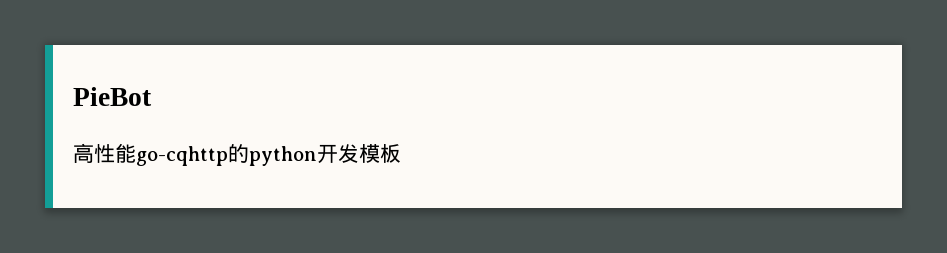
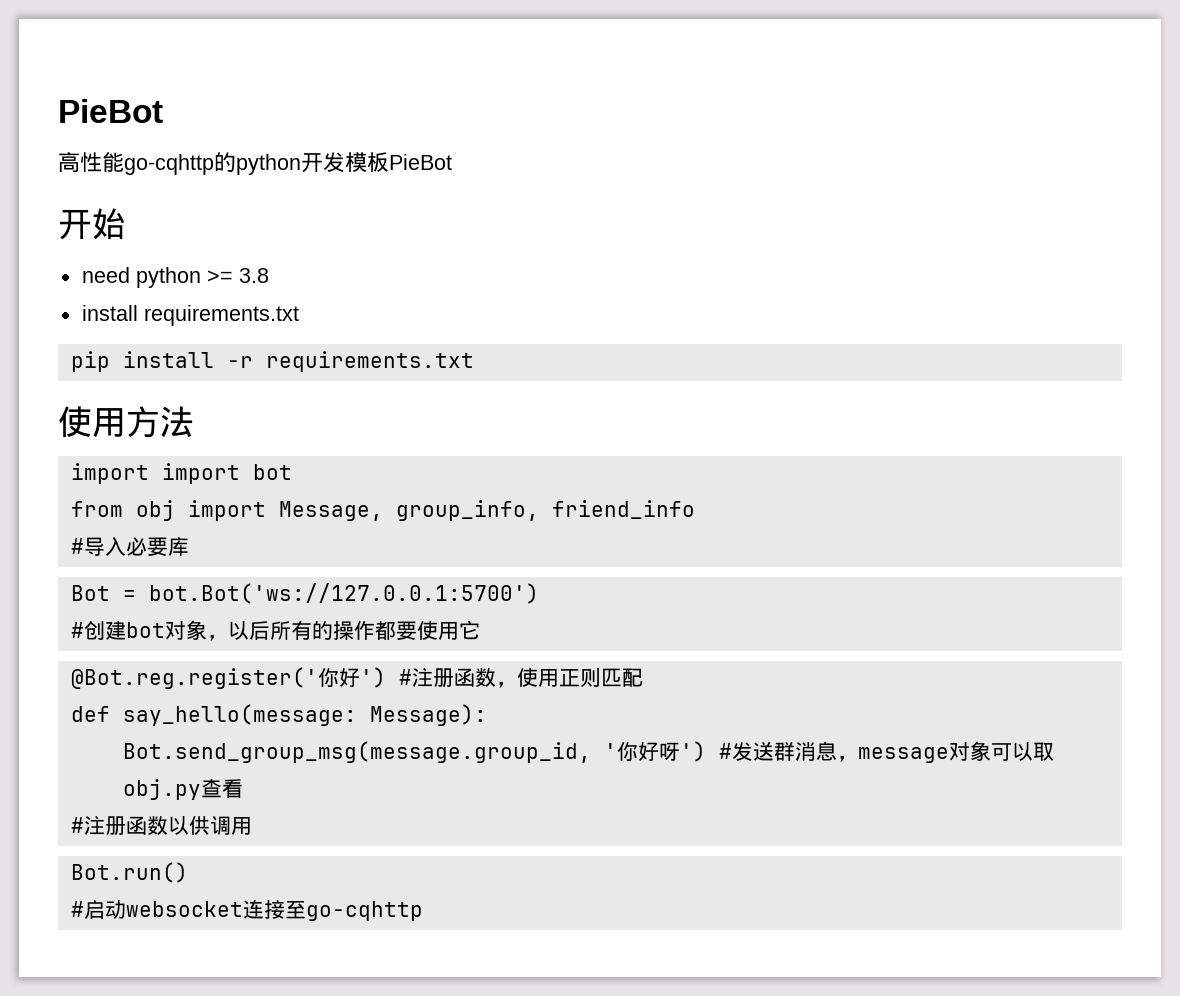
(401, 153) none -> [389,154,452,170] [58,208,126,240] [81,267,269,288] [81,305,299,326] [70,351,474,372] [58,406,194,438] [70,463,292,484] [70,500,695,521] [70,536,189,556] [70,583,539,604] [70,620,480,641] [70,667,643,689] [70,704,487,726] [122,741,1054,763] [122,778,243,800] [70,816,252,835] [70,862,188,883] [70,899,423,921] PieBot // 开始 // need python >= 3.8 // install requirements.txt // pip install -r requirements.txt // 使用方法 // import import bot // from obj import Message, group_info, friend_info // #导入必要库 // Bot = bot.Bot('ws://127.0.0.1:5700') // #创建bot对象，以后所有的操作都要使用它 // @Bot.reg.register('你好') #注册函数，使用正则匹配 // def say_hello(message: Message): // Bot.send_group_msg(message.group_id, '你好呀') #发送群消息，message对象可以取obj.py查看 // #注册函数以供调用 // Bot.run() // #启动websocket连接至go-cqhttp

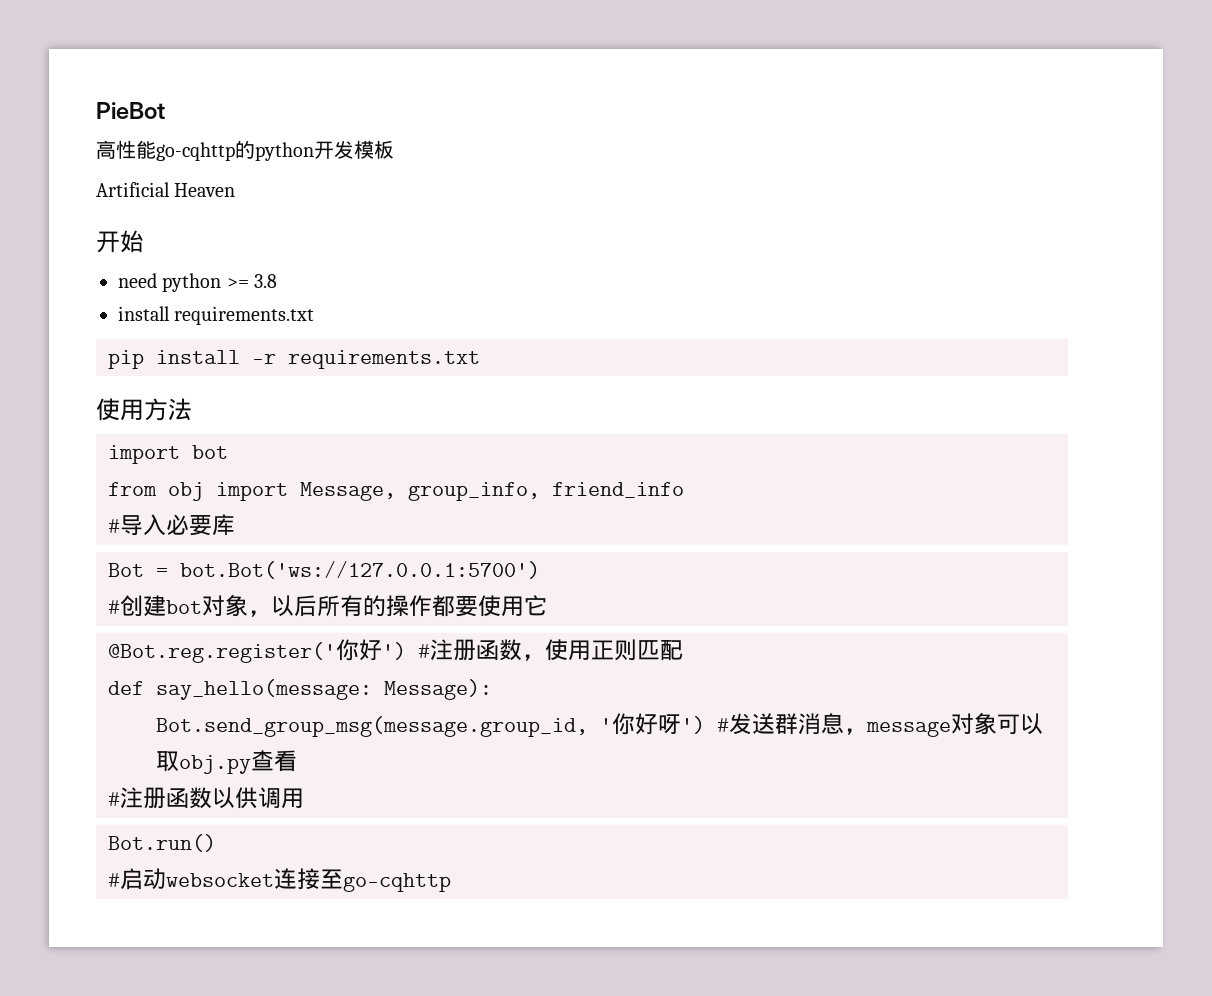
[389,154,452,170] PieBot -> [96,182,236,197] // Artificial Heaven
[161,463,240,484] import -> (180, 454) none

